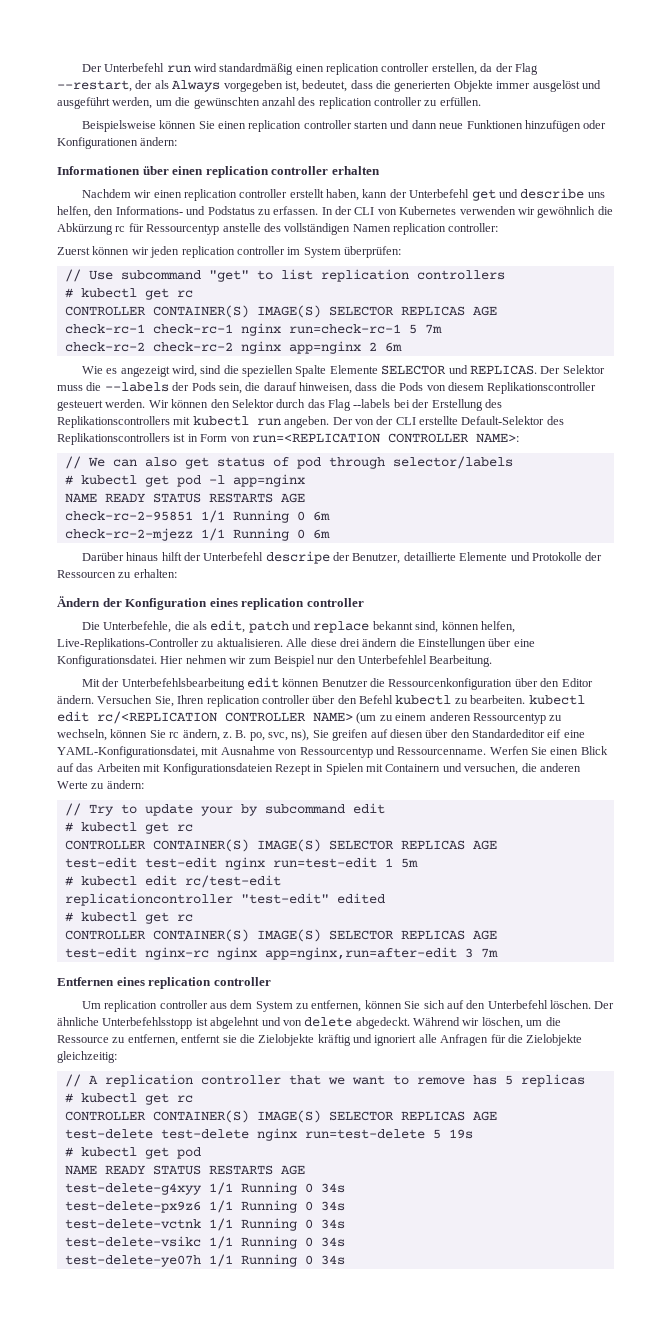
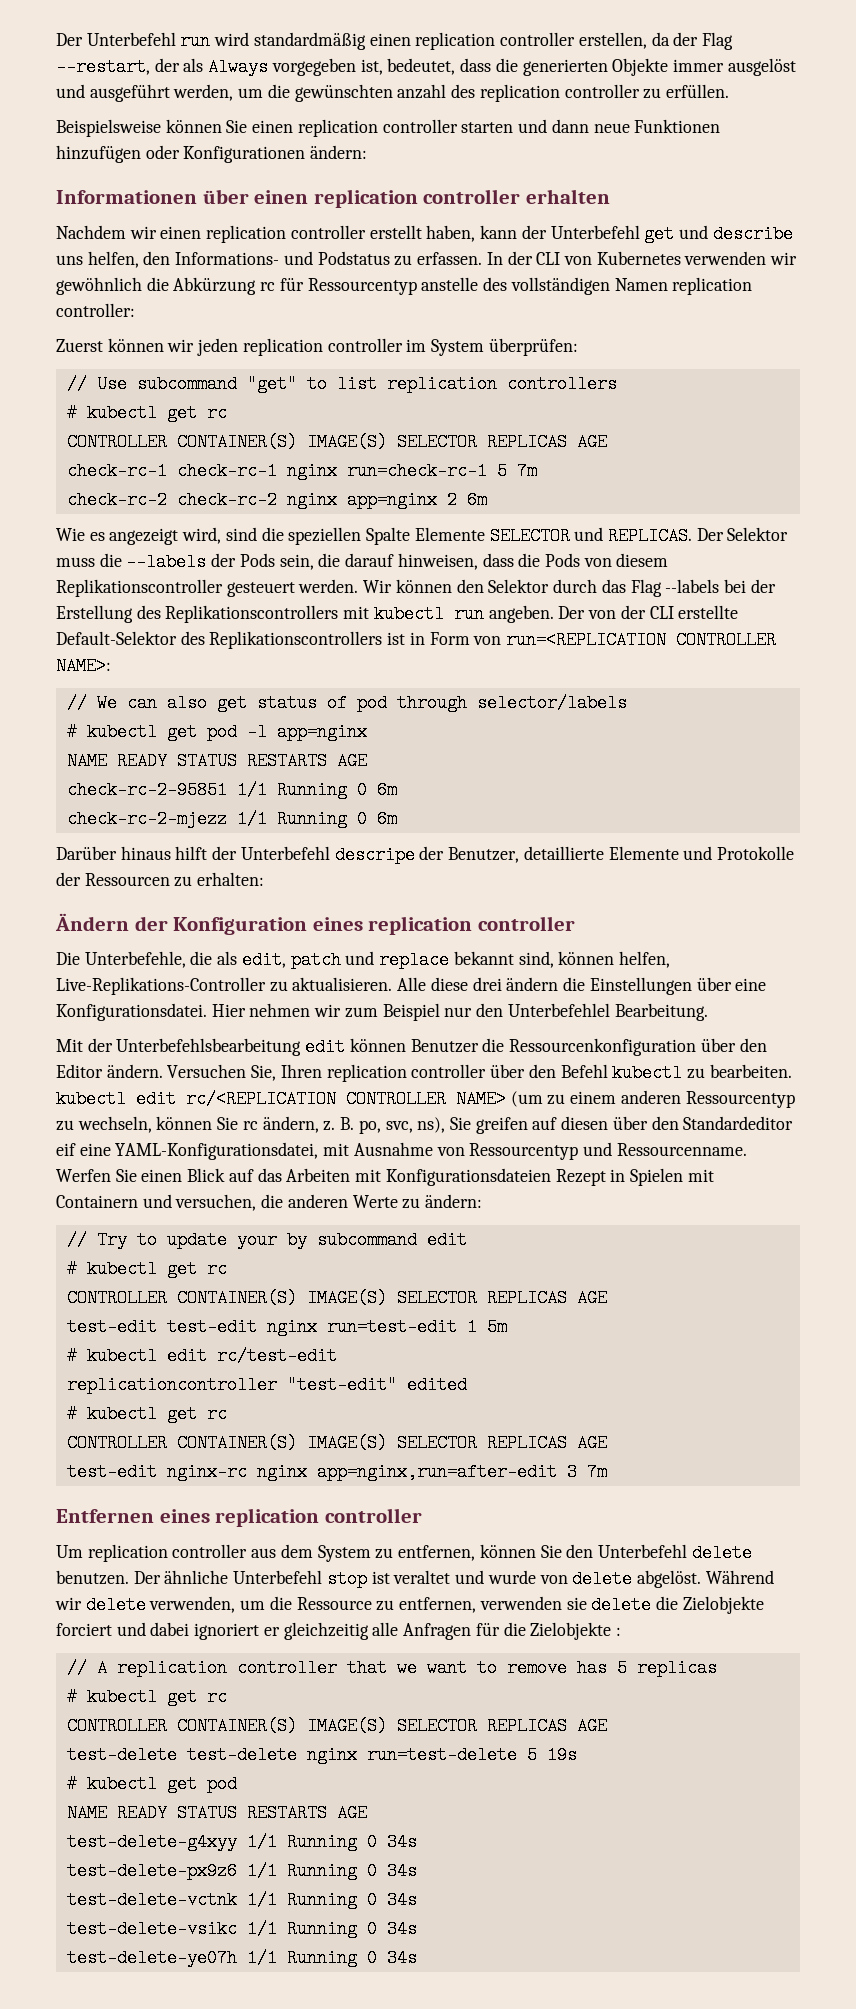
[423,1000,615,1009] [57,1017,281,1029] sich auf den Unterbefehl löschen. Der ähnliche Unterbefehlsstopp ist abgelehnt und -> [566,1544,752,1562] [56,1570,536,1588] den Unterbefehl delete benutzen. Der ähnliche Unterbefehl stop ist veraltet und wurde
[355,1017,410,1029] abgedeckt. -> [636,1570,701,1588] abgelöst.
[481,1017,523,1029] löschen, -> [85,1596,236,1614] delete verwenden,
[181,1034,417,1046] entfernt sie die Zielobjekte kräftig und ignoriert -> [479,1596,764,1614] [56,1622,369,1640] verwenden sie delete die Zielobjekte forciert und dabei ignoriert er gleichzeitig
[57,1051,117,1063] gleichzeitig: -> [615,1627,621,1636] :

